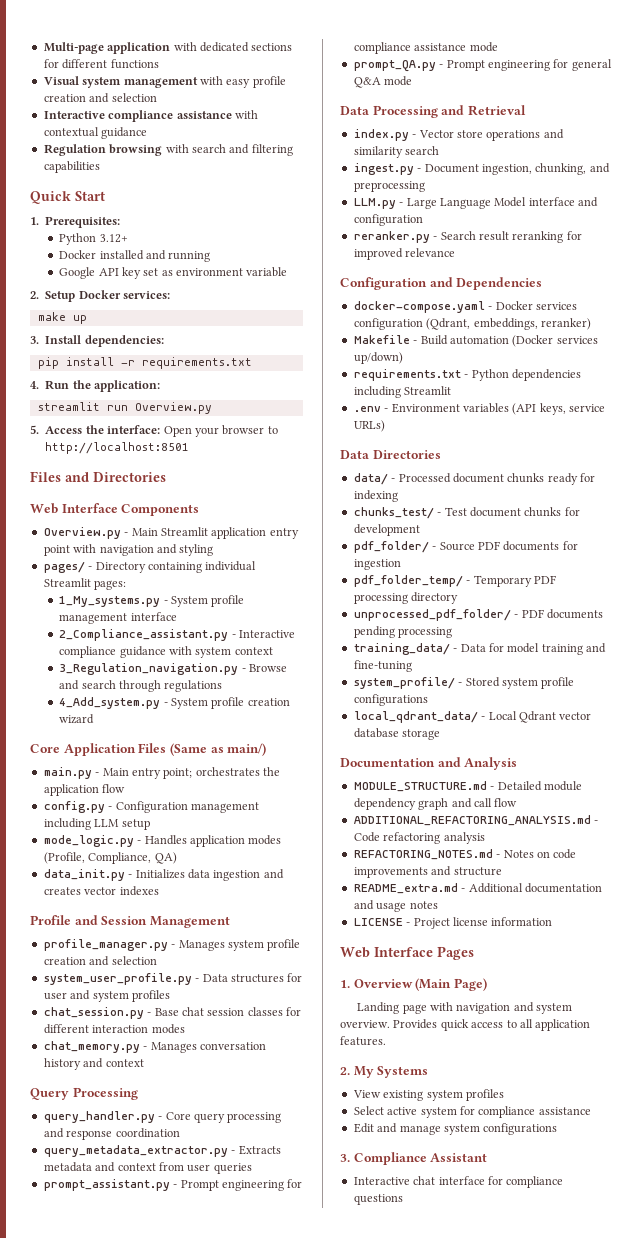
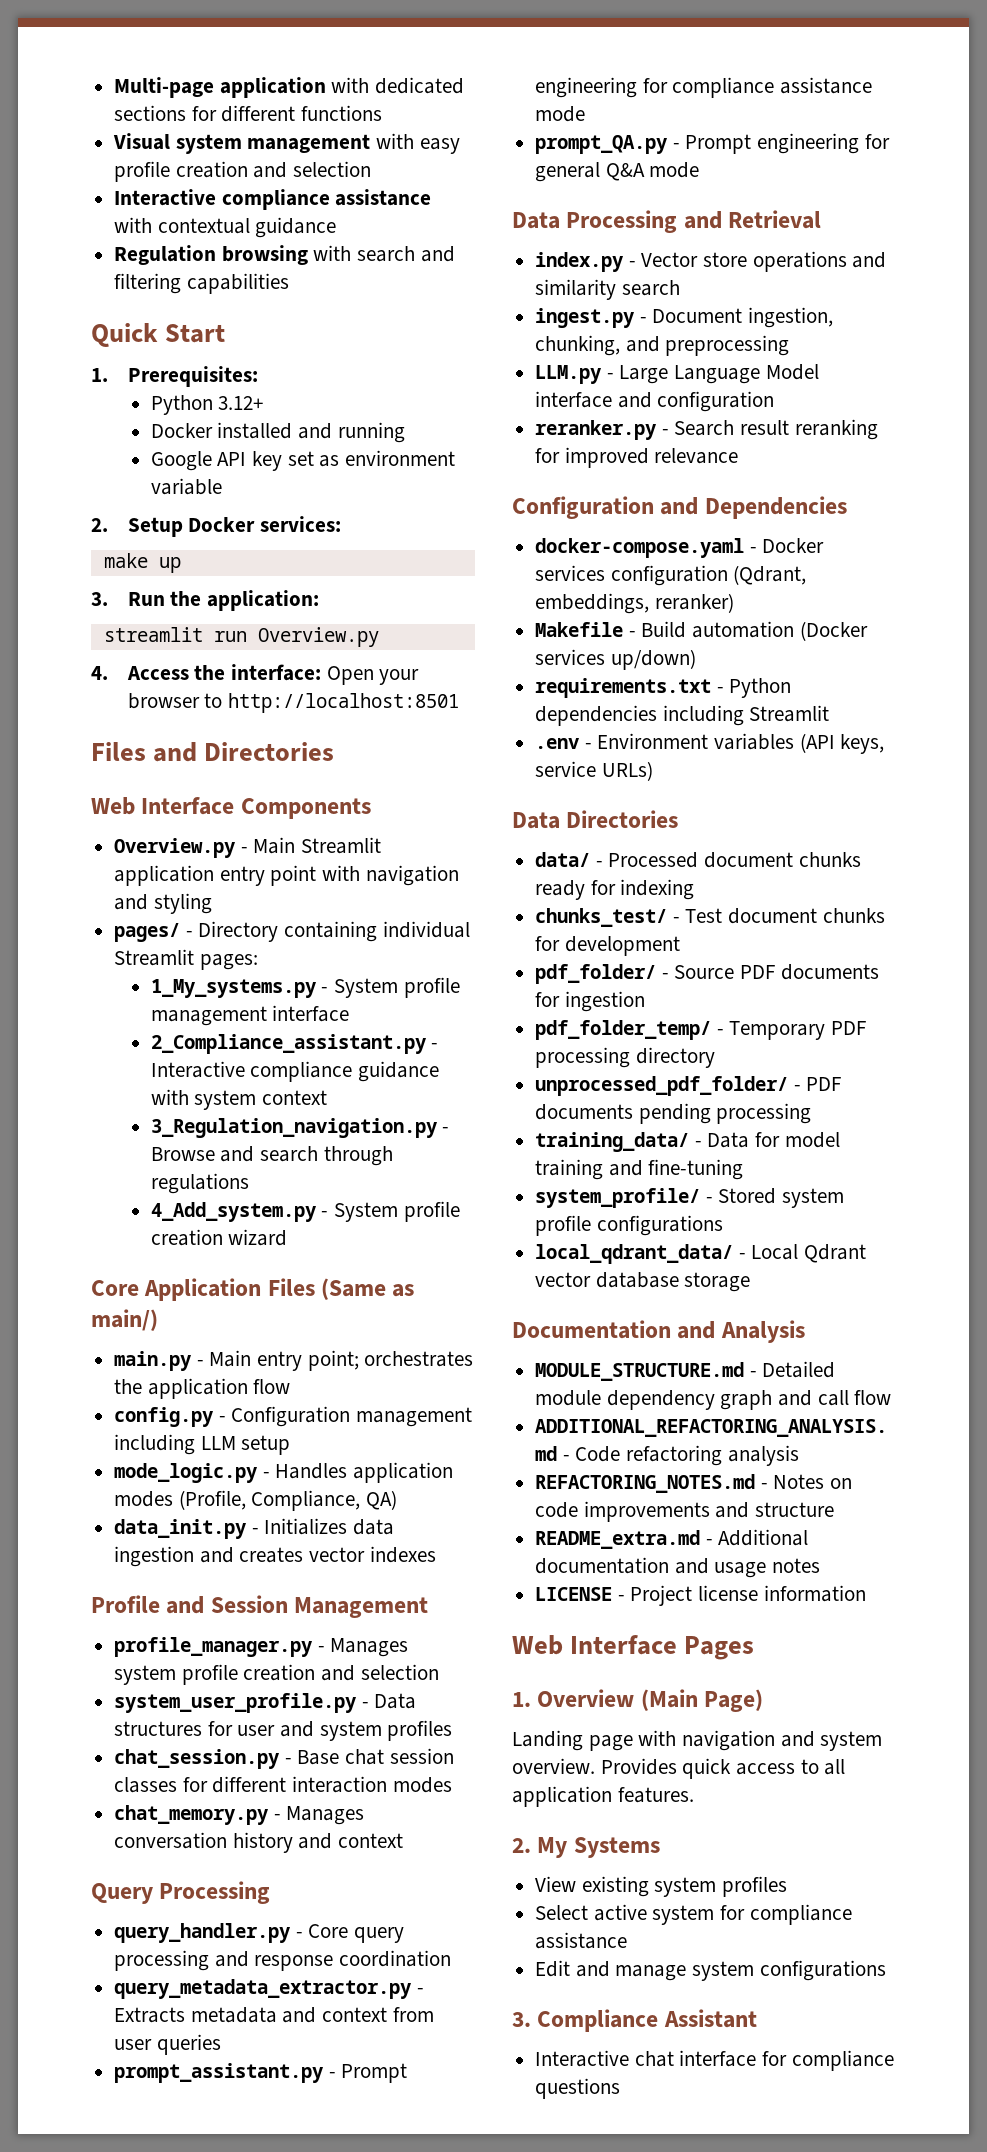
[45,335,164,347] [37,357,252,369] [30,381,39,389] Install dependencies: // pip install -r requirements.txt // 4. -> (108, 599) none
[30,425,39,434] 5. -> [91,666,108,680] 4.

